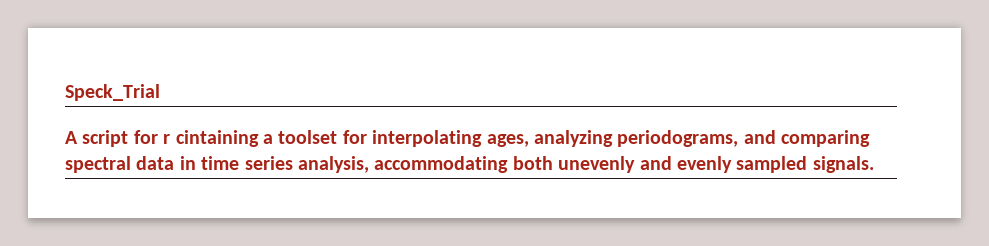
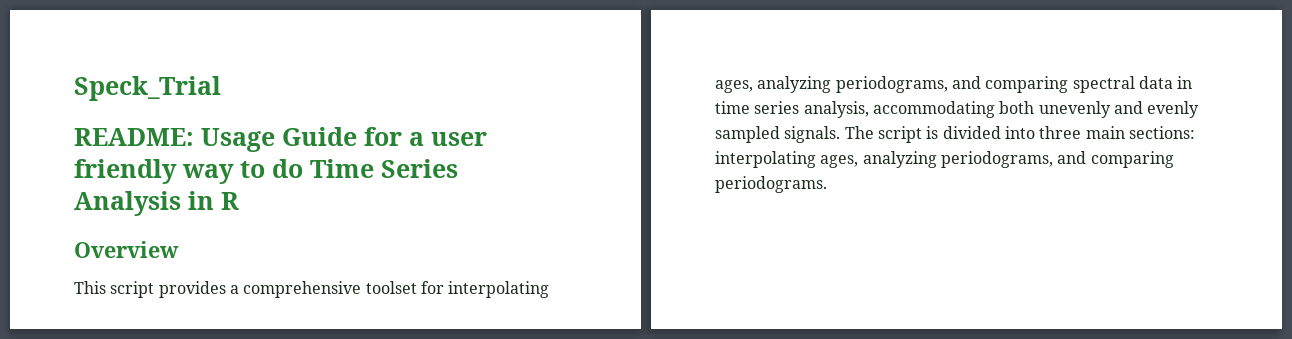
[65,130,273,147] A script for r cintaining a -> [74,127,487,152] [74,159,458,184] [74,191,239,216] [74,241,179,258] [74,281,362,298] README: Usage Guide for a user friendly way to do Time Series Analysis in R // Overview // This script provides a comprehensive
(874, 164) none -> [844,126,1195,143] [715,151,1174,168] [715,176,827,193] The script is divided into three main sections: interpolating ages, analyzing periodograms, and comparing periodograms.

